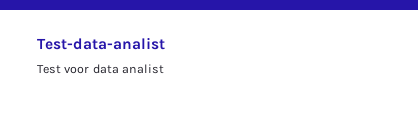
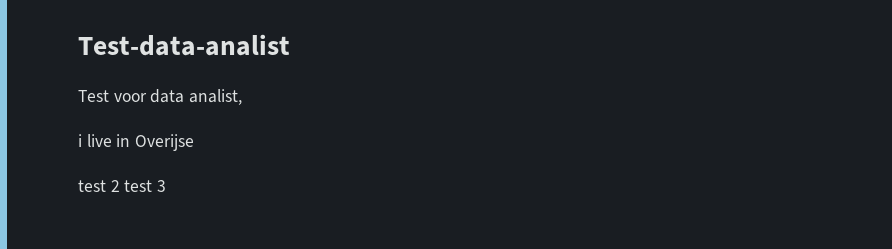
[122,64,165,74] analist -> [189,89,243,105] [78,134,195,151] [78,180,167,192] analist, // i live in Overijse // test 2 test 3

